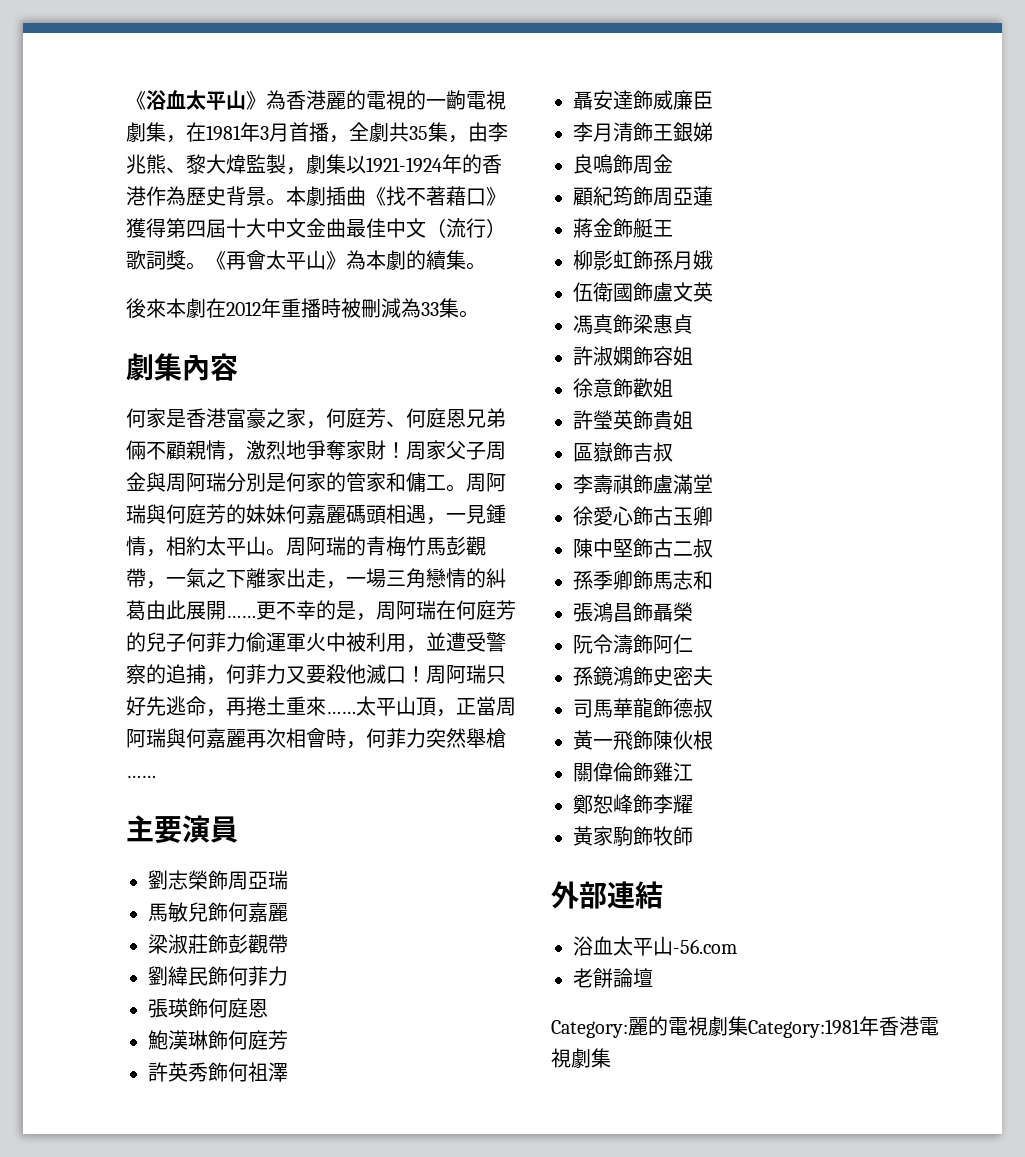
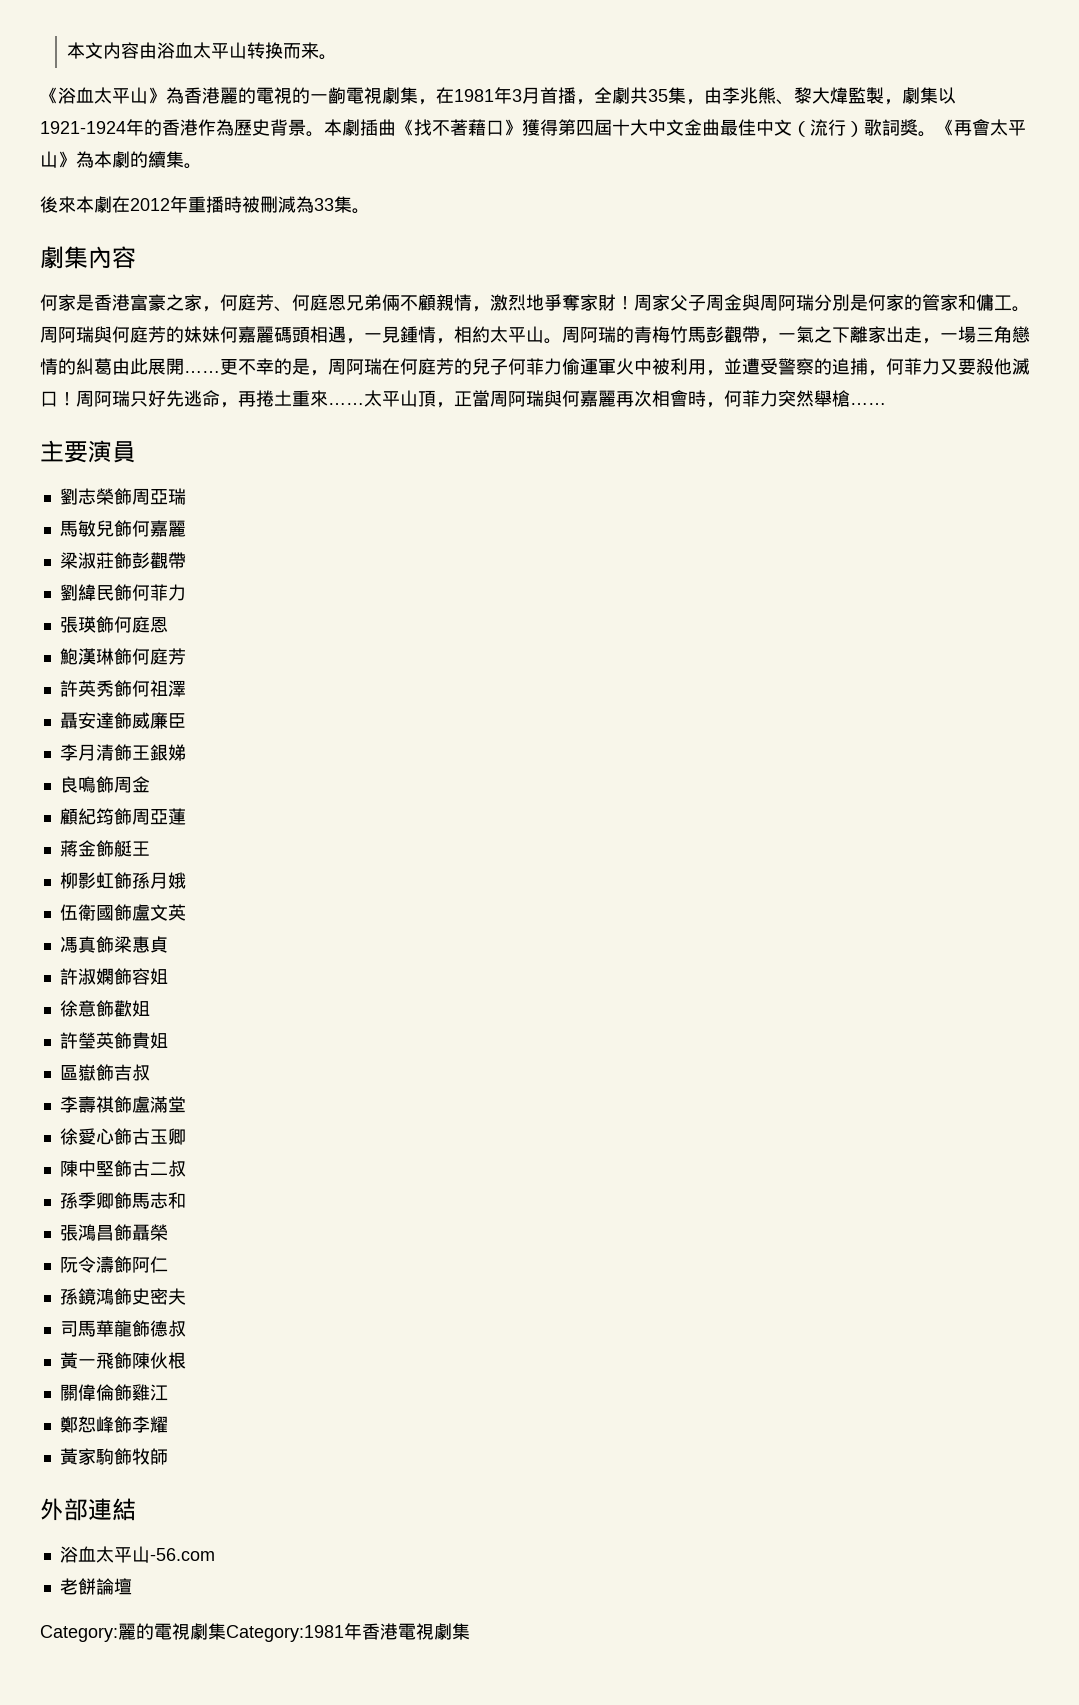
(126, 100) none -> [67,42,338,60] 本文内容由浴血太平山转换而来。 //

